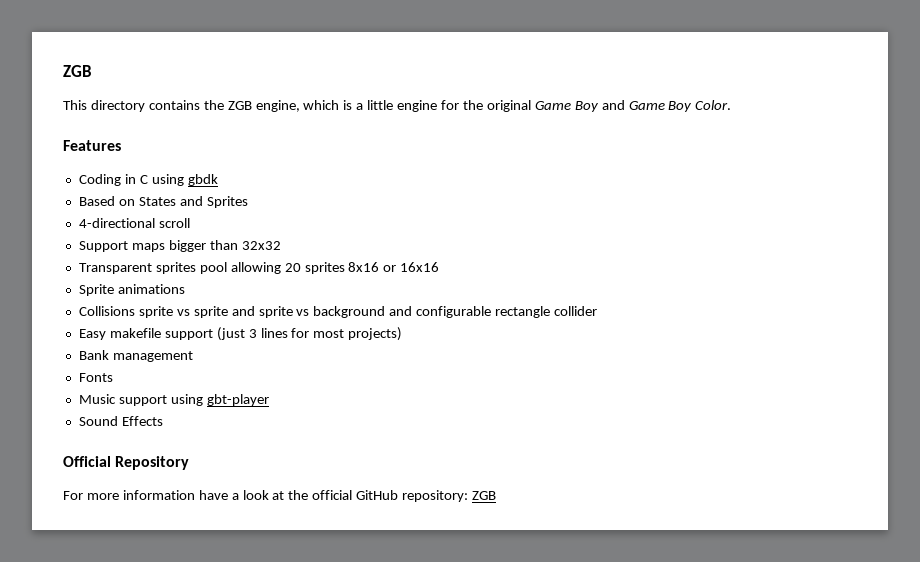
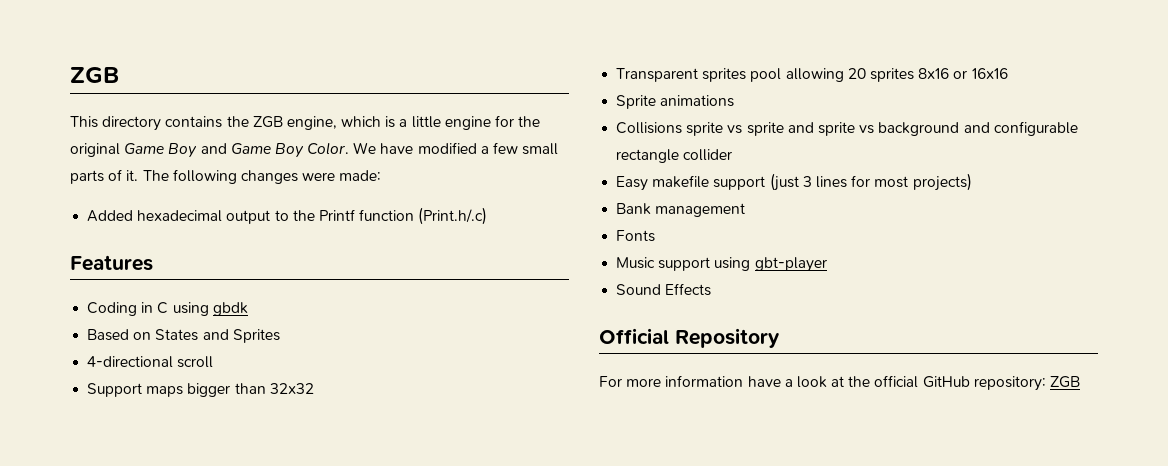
(732, 105) none -> [353,142,559,155] [70,169,382,184] [87,207,488,225] We have modified a few small parts of it. The following changes were made: // Added hexadecimal output to the Printf function (Print.h/.c)

